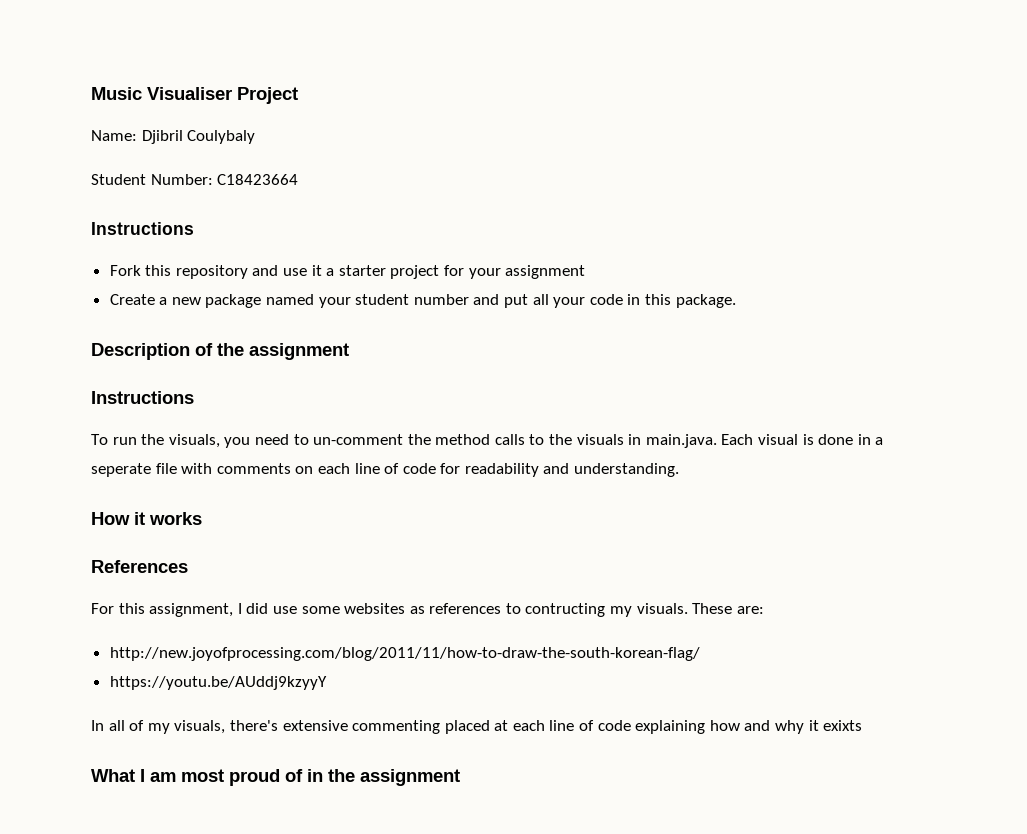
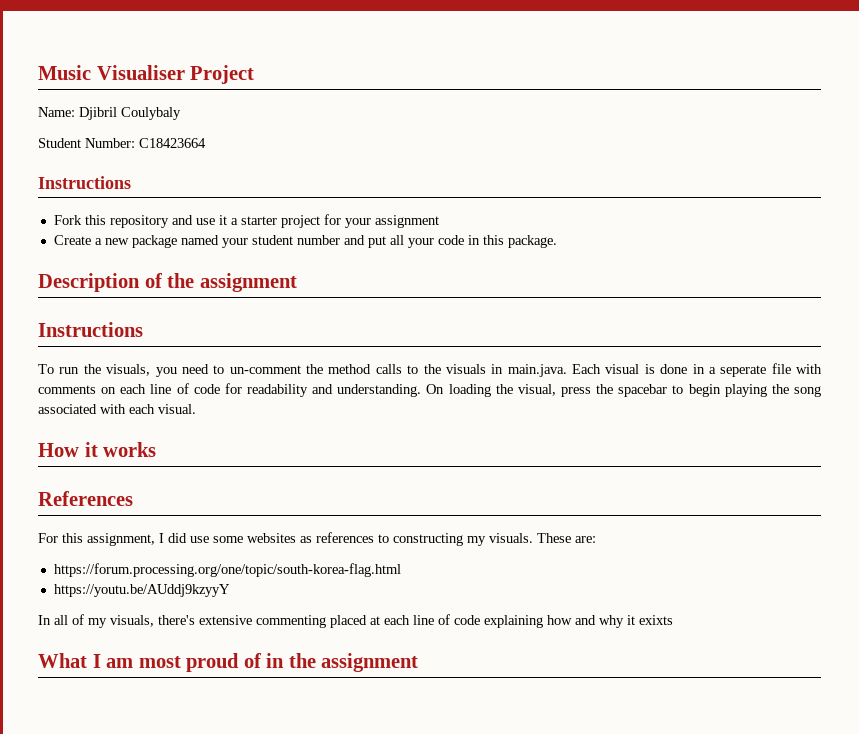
(680, 470) none -> [426,384,821,397] [38,404,196,414] On loading the visual, press the spacebar to begin playing the song associated with each visual.
[525,603,606,617] contructing -> [393,533,463,546] constructing
[109,647,700,661] http://new.joyofprocessing.com/blog/2011/11/how-to-draw-the-south-korean-flag/ -> [53,563,401,577] https://forum.processing.org/one/topic/south-korea-flag.html

